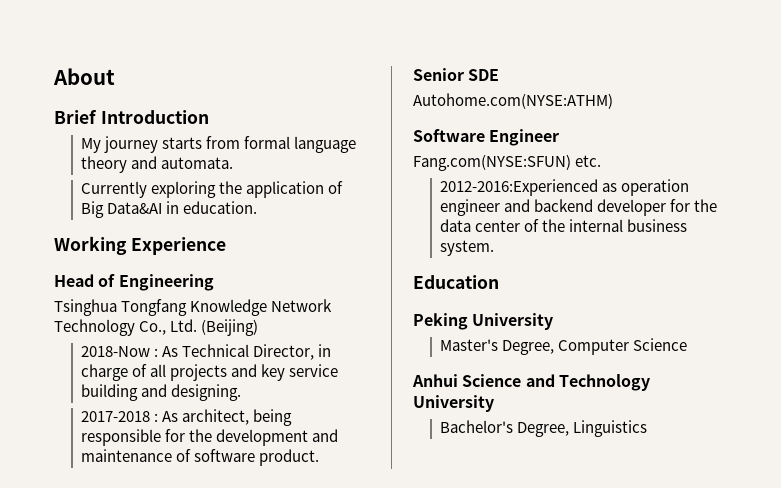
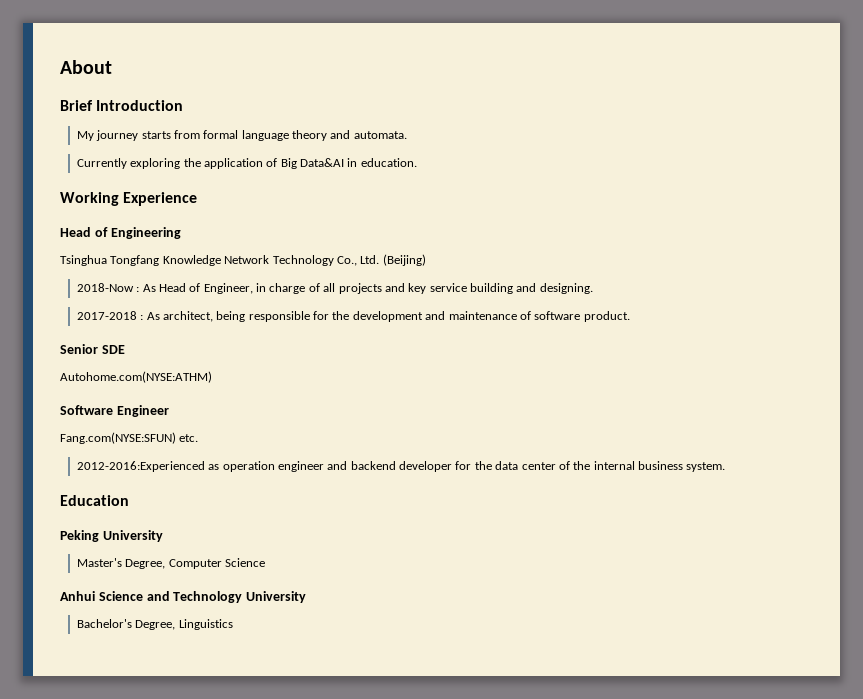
[182,344,315,360] Technical Director, -> [158,283,253,294] Head of Engineer,

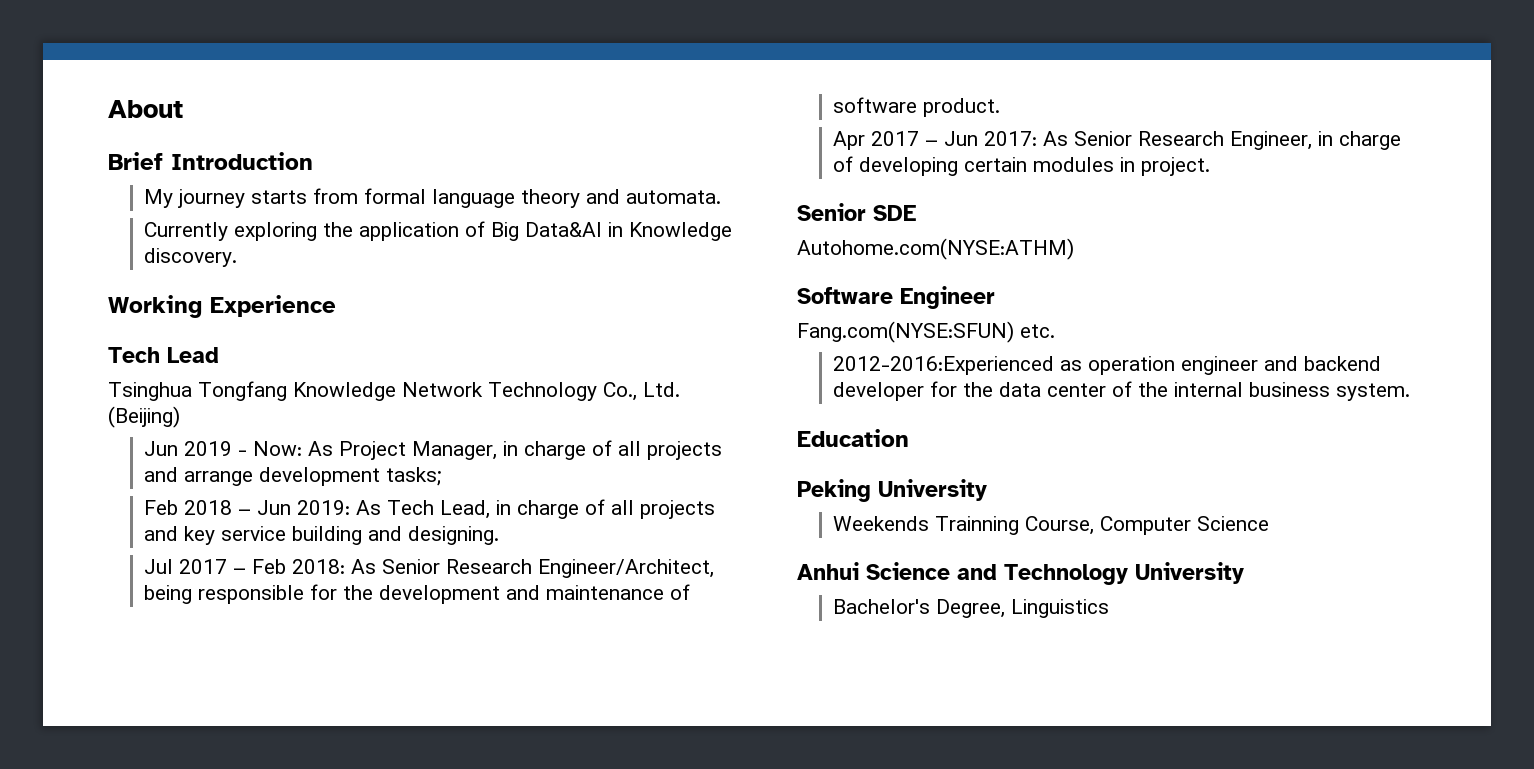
[360,158,417,167] education. -> [629,222,733,241] [144,248,238,267] Knowledge discovery.
[60,227,181,239] Head of Engineering -> [108,347,219,363] Tech Lead
[76,283,253,294] 2018-Now : As Head of Engineer, -> [144,440,723,460] [144,467,442,486] [144,500,491,519] Jun 2019 - Now: As Project Manager, in charge of all projects and arrange development tasks; // Feb 2018 – Jun 2019: As Tech Lead,
[76,311,213,322] 2017-2018 : As architect, -> [144,559,715,578] Jul 2017 – Feb 2018: As Senior Research Engineer/Architect,
(630, 316) none -> [833,131,1402,150] [833,156,1211,176] // Apr 2017 – Jun 2017: As Senior Research Engineer, in charge of developing certain modules in project.
[76,558,166,569] Master's Degree, -> [833,516,1095,535] Weekends Trainning Course,

